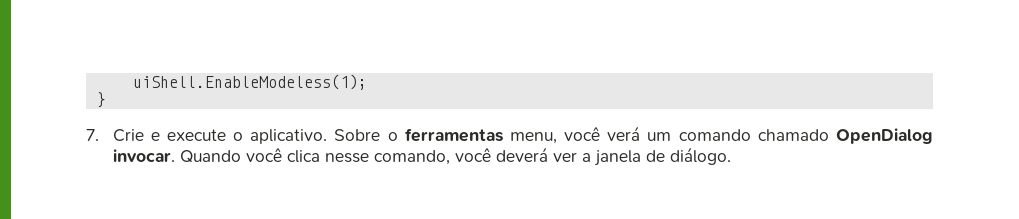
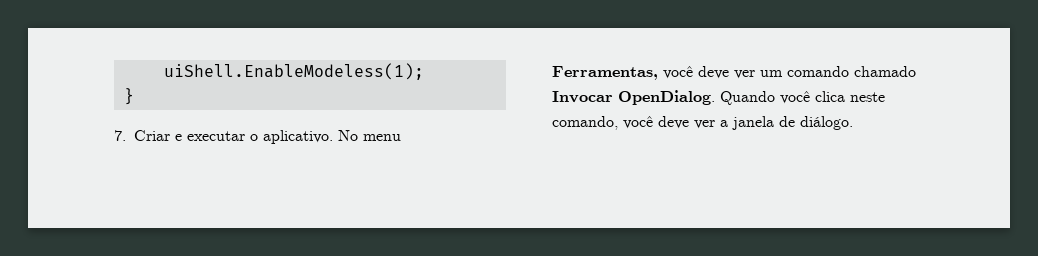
[112,126,641,144] Crie e execute o aplicativo. Sobre o ferramentas menu, você verá -> [134,130,401,144] [552,66,755,80] Criar e executar o aplicativo. No menu Ferramentas, você deve ver
[836,128,933,144] [112,149,175,162] OpenDialog invocar. -> [552,90,715,105] Invocar OpenDialog.
[324,153,369,163] nesse -> [850,92,885,102] neste
[495,147,548,162] deverá -> [658,116,689,129] deve

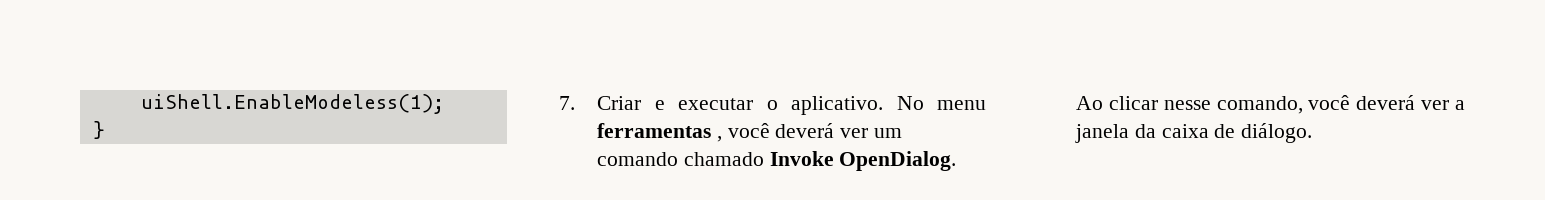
[552,66,916,80] [552,90,885,105] Ferramentas, você deve ver um comando chamado Invocar OpenDialog. Quando você clica neste -> [597,123,903,142] [597,151,957,171] [1076,96,1211,110] ferramentas , você deverá ver um comando chamado Invoke OpenDialog. Ao clicar nesse
[658,116,689,129] deve -> [1356,95,1416,110] deverá
(774, 123) none -> [1134,124,1209,138] da caixa

